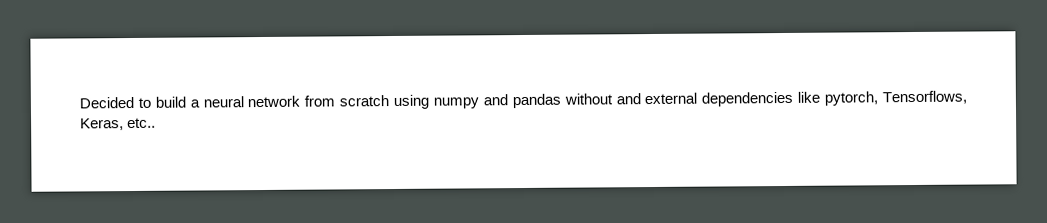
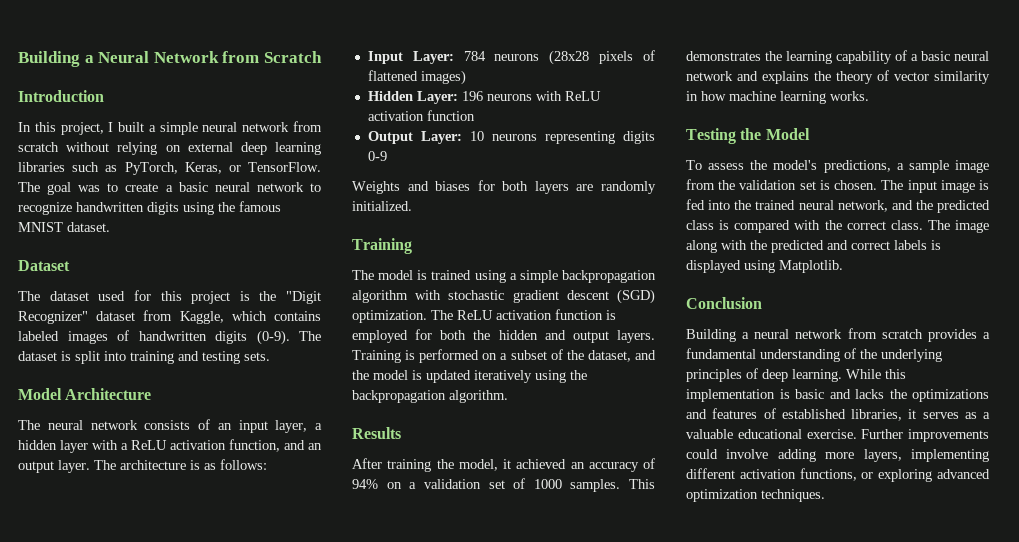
[79,96,186,109] Decided to build -> [18,51,322,67] [18,90,104,102] [18,121,322,135] [18,142,321,155] [18,162,321,175] [18,182,321,195] [18,201,281,215] [18,222,110,232] [18,260,70,271] [18,290,321,304] [18,310,321,324] [18,330,321,345] [18,351,270,364] [18,388,152,400] [18,419,322,433] [18,439,322,453] [18,459,267,473] [367,50,655,65] [367,70,466,85] [367,91,601,104] [367,110,475,121] [367,131,655,144] [367,151,387,161] [352,180,656,194] [352,201,412,211] [352,238,412,254] [352,270,656,283] [352,289,655,304] [352,309,616,323] [352,329,655,343] [352,349,656,363] [352,370,587,383] [352,390,508,403] [352,427,401,439] [352,458,655,472] [352,478,655,492] [686,50,989,64] [686,70,990,84] [686,91,869,104] [686,128,810,144] [686,160,989,173] [686,179,989,193] [686,199,990,213] [686,220,989,233] [686,240,941,253] [686,260,843,273] [686,297,762,309] [686,329,736,342] Building a Neural Network from Scratch // Introduction // In this project, I built a simple neural network from scratch without relying on external deep learning libraries such as PyTorch, Keras, or TensorFlow. The goal was to create a basic neural network to recognize handwritten digits using the famous MNIST dataset. // Dataset // The dataset used for this project is the "Digit Recognizer" dataset from Kaggle, which contains labeled images of handwritten digits (0-9). The dataset is split into training and testing sets. // Model Architecture // The neural network consists of an input layer, a hidden layer with a ReLU activation function, and an output layer. The architecture is as follows: // Input Layer: 784 neurons (28x28 pixels of flattened images) // Hidden Layer: 196 neurons with ReLU activation function // Output Layer: 10 neurons representing digits 0-9 // Weights and biases for both layers are randomly initialized. // Training // The model is trained using a simple backpropagation algorithm with stochastic gradient descent (SGD) optimization. The ReLU activation function is employed for both the hidden and output layers. Training is performed on a subset of the dataset, and the model is updated iteratively using the backpropagation algorithm. // Results // After training the model, it achieved an accuracy of 94% on a validation set of 1000 samples. This demonstrates the learning capability of a basic neural network and explains the theory of vector similarity in how machine learning works. // Testing the Model // To assess the model's predictions, a sample image from the validation set is chosen. The input image is fed into the trained neural network, and the predicted class is compared with the correct class. The image along with the predicted and correct labels is displayed using Matplotlib. // Conclusion // Building
[393,90,968,109] [80,117,157,131] using numpy and pandas without and external dependencies like pytorch, Tensorflows, Keras, etc.. -> [927,329,990,342] [686,348,942,362] [686,368,906,382] [686,389,989,402] [686,408,990,421] [686,429,989,442] [686,449,989,462] [686,468,990,482] [686,489,825,502] provides a fundamental understanding of the underlying principles of deep learning. While this implementation is basic and lacks the optimizations and features of established libraries, it serves as a valuable educational exercise. Further improvements could involve adding more layers, implementing different activation functions, or exploring advanced optimization techniques.

